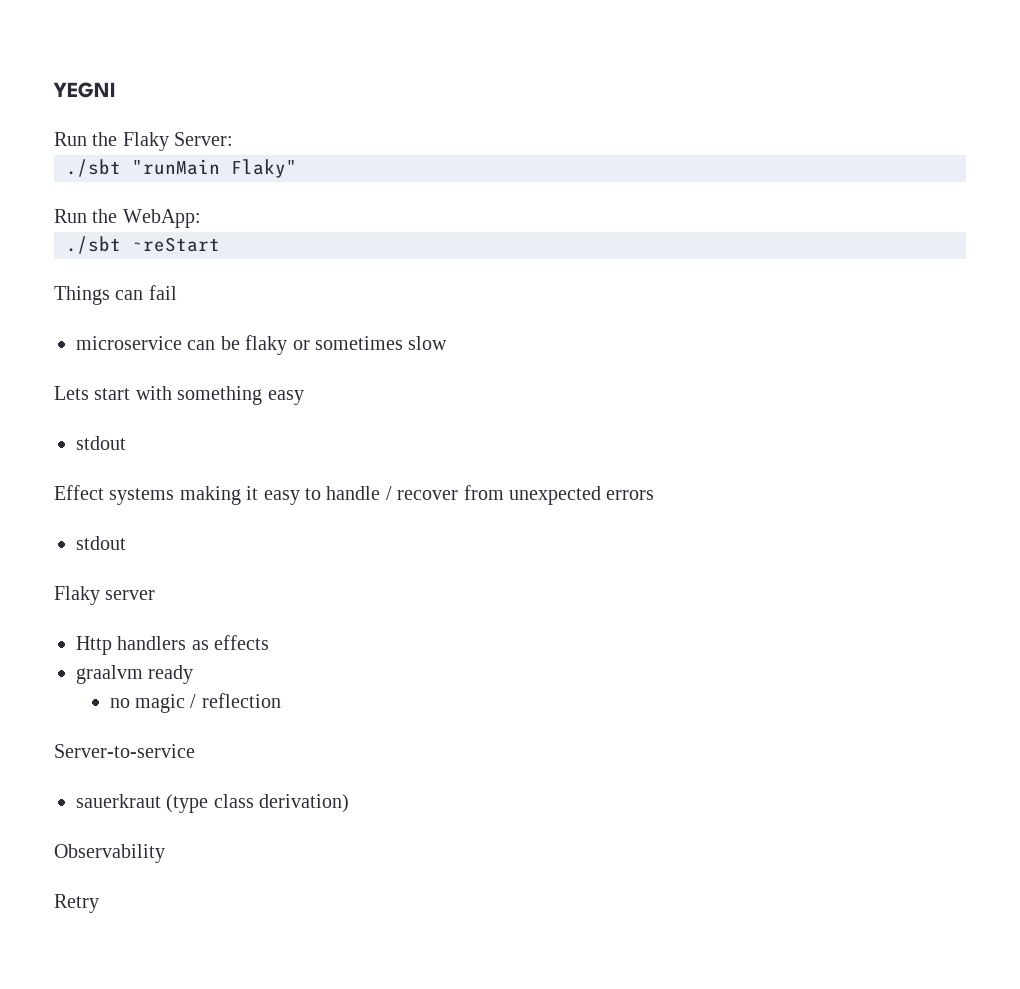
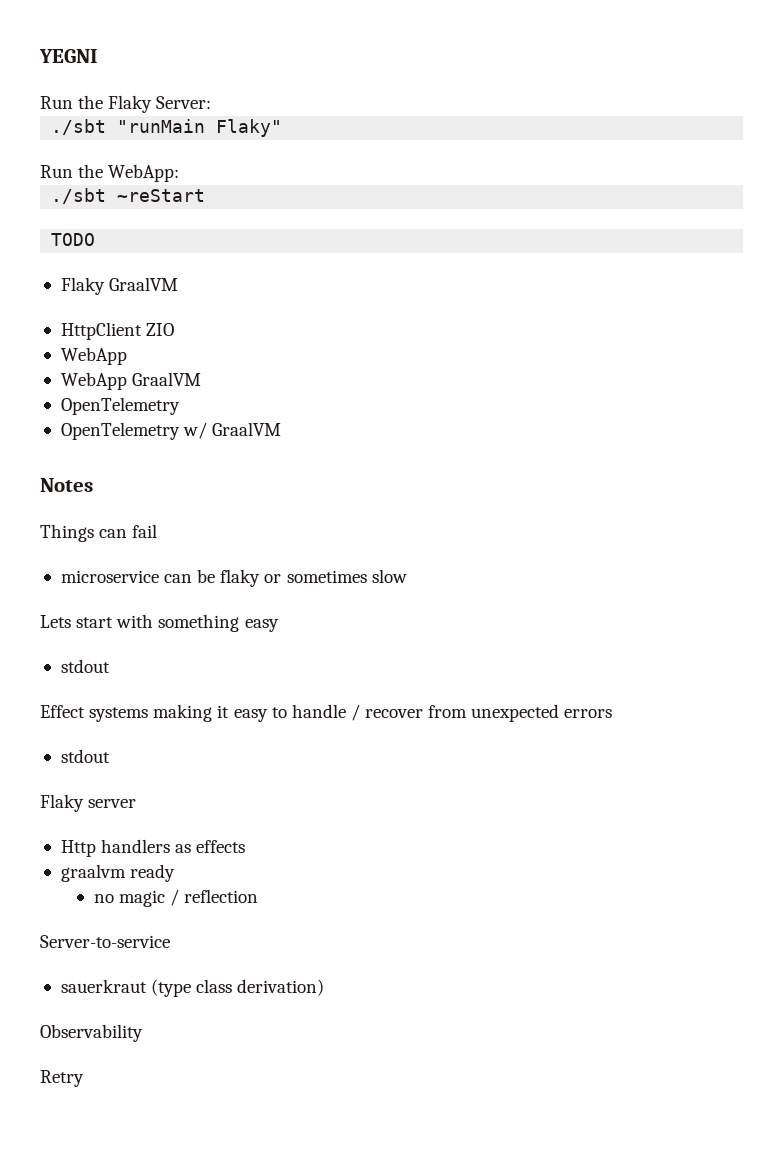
(220, 244) none -> [51,233,96,246] [60,277,179,295] [60,322,175,340] [60,347,127,365] [60,372,202,390] [60,397,180,415] [60,422,282,440] [40,478,93,492] // TODO // Flaky GraalVM // HttpClient ZIO // WebApp // WebApp GraalVM // OpenTelemetry // OpenTelemetry w/ GraalVM // Notes

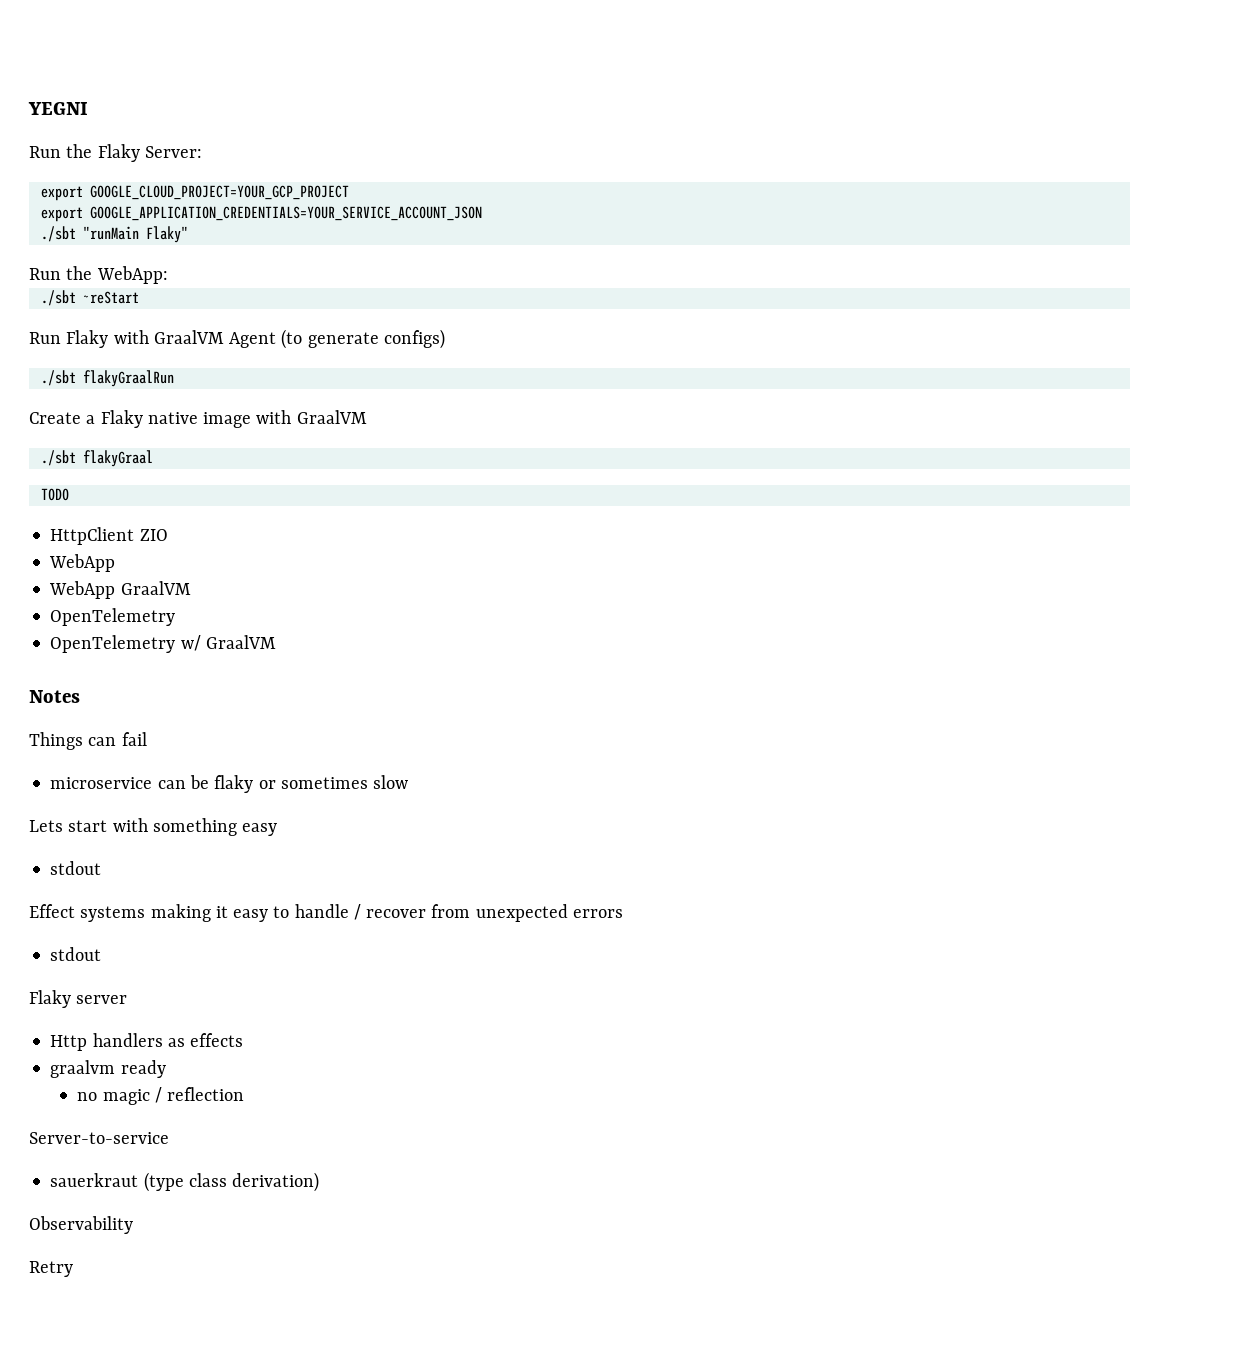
(212, 102) none -> [40,185,349,201] [40,206,482,222] // export GOOGLE_CLOUD_PROJECT=YOUR_GCP_PROJECT // export GOOGLE_APPLICATION_CREDENTIALS=YOUR_SERVICE_ACCOUNT_JSON
(206, 195) none -> [29,329,445,349] [40,370,174,387] [29,410,367,428] [40,450,153,467] // Run Flaky with GraalVM Agent (to generate configs) // ./sbt flakyGraalRun // Create a Flaky native image with GraalVM // ./sbt flakyGraal
[60,277,179,295] // Flaky GraalVM -> (69, 494) none

